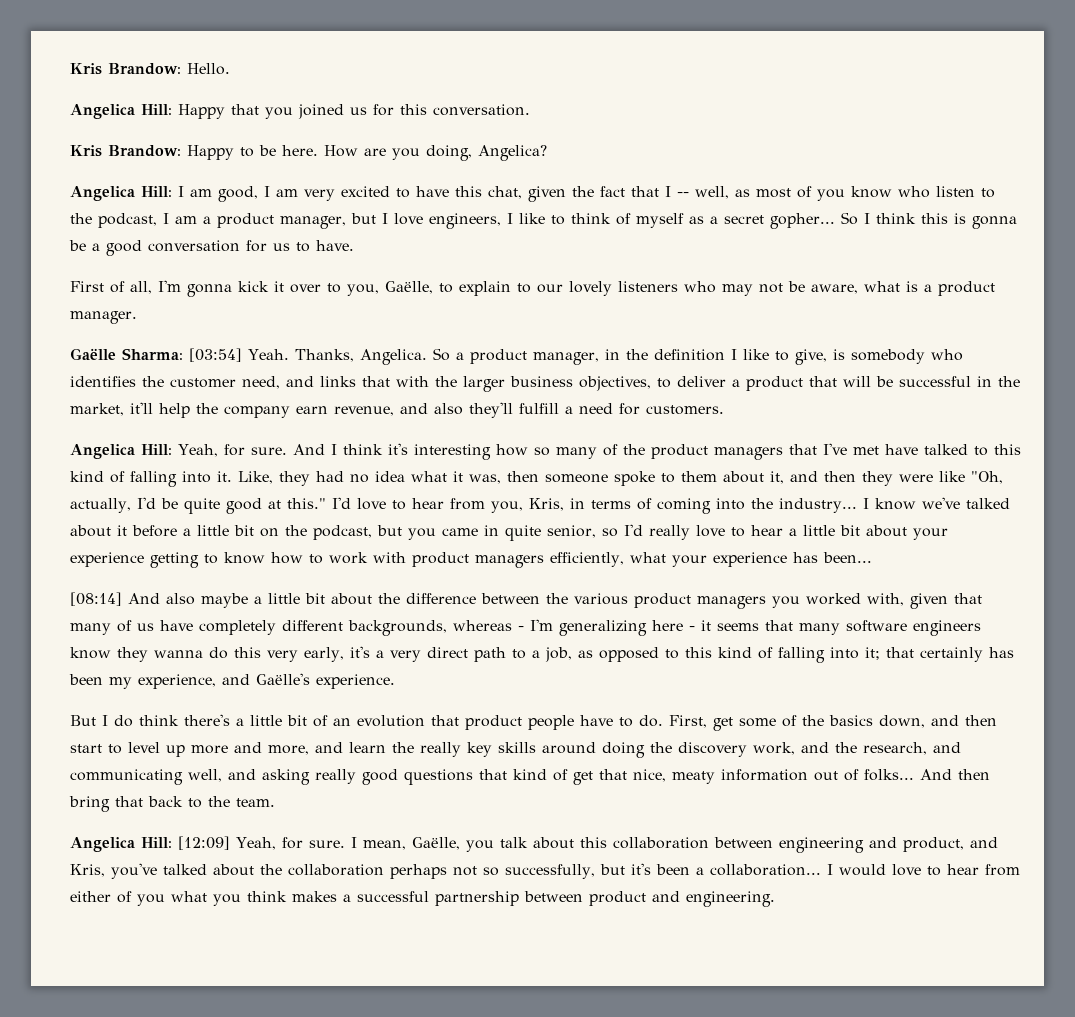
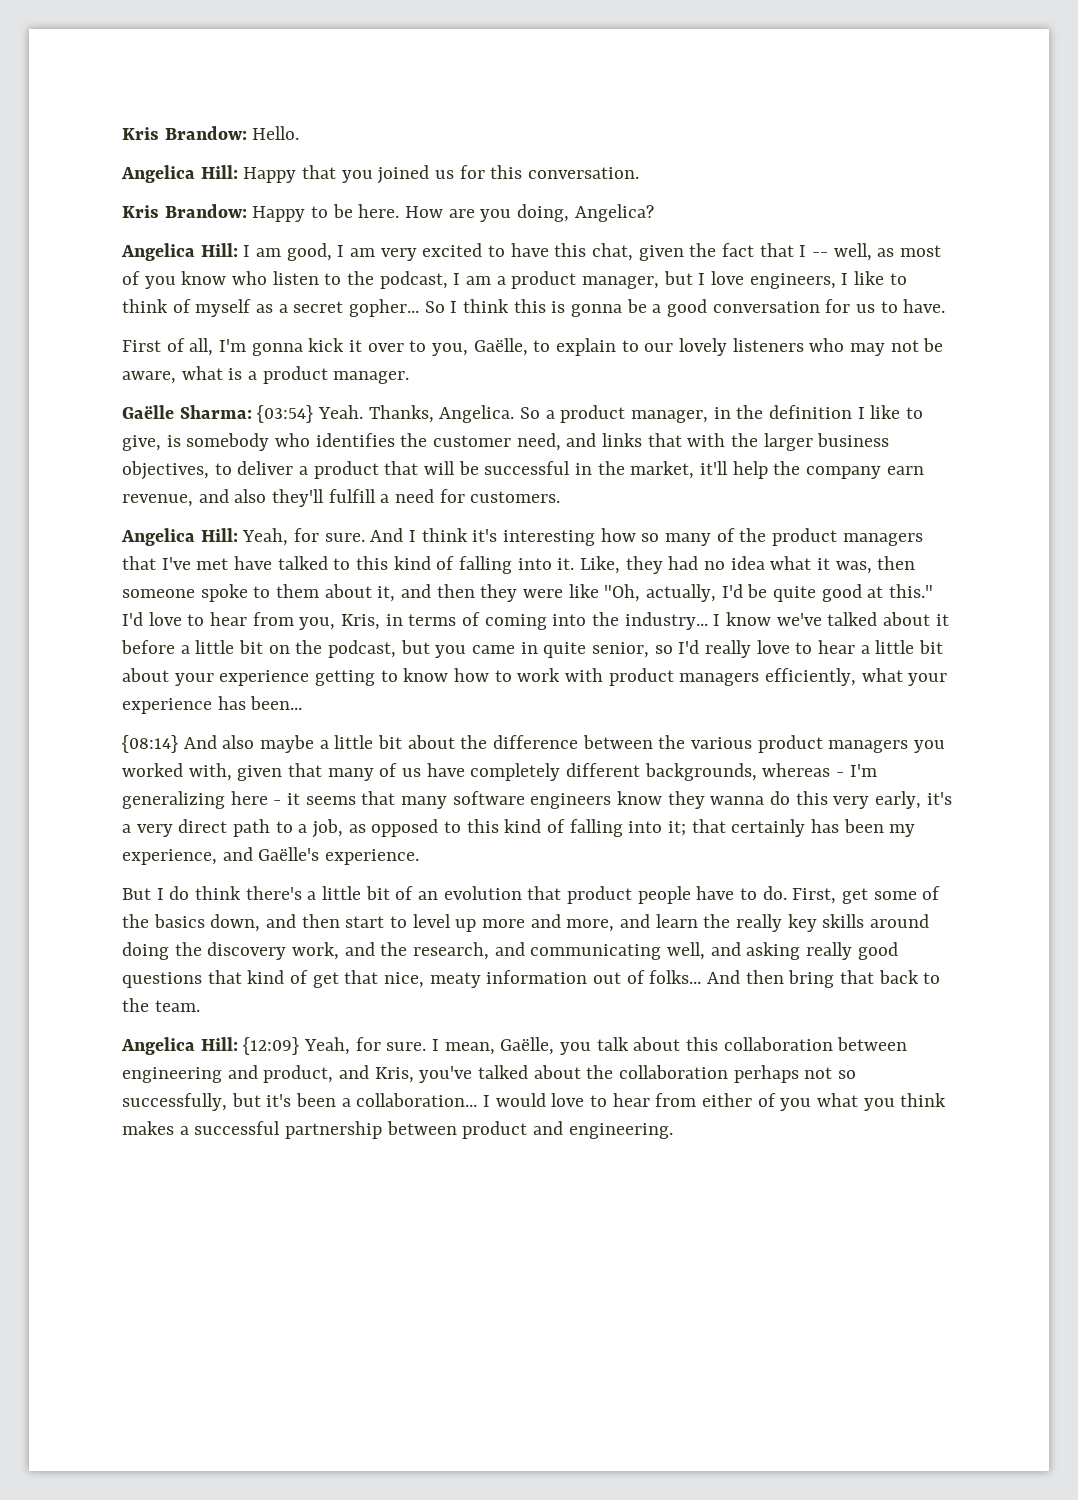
[189,348,242,362] [03:54] -> [257,405,314,423] {03:54}
[70,592,122,606] [08:14] -> [122,735,178,753] {08:14}
[178,836,230,850] [12:09] -> [243,1037,300,1055] {12:09}

